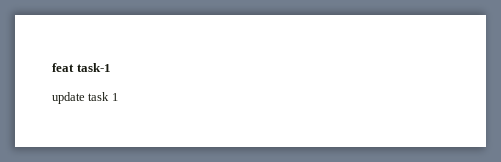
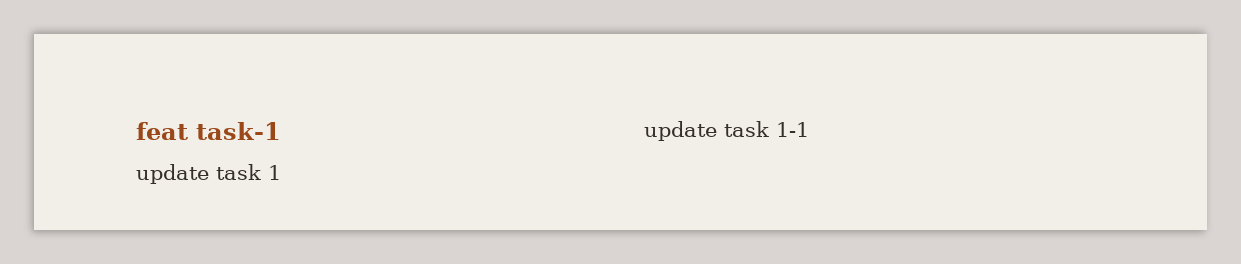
(118, 97) none -> [644,121,809,141] // update task 1-1

